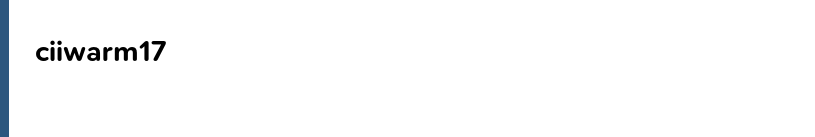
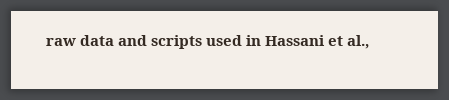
[35,40,167,61] ciiwarm17 -> [46,35,370,49] raw data and scripts used in Hassani et al.,

